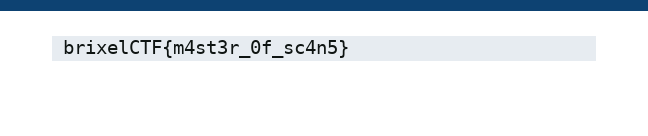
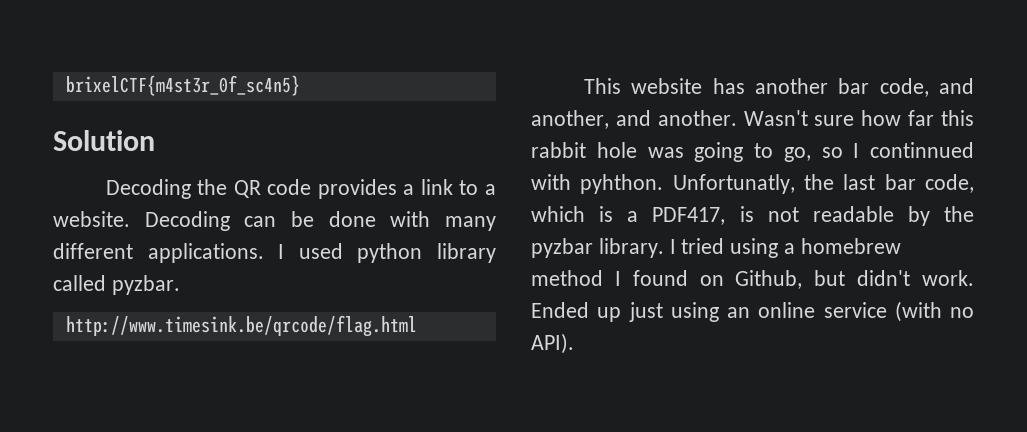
(350, 49) none -> [53,130,155,151] [105,179,497,199] [53,211,497,231] [53,243,496,263] [53,275,180,295] [65,315,417,337] [583,78,974,97] [531,110,974,129] [531,142,974,162] [531,174,974,194] [531,206,974,226] [531,238,901,258] [531,270,974,289] [531,301,974,322] [531,333,574,354] // Solution // Decoding the QR code provides a link to a website. Decoding can be done with many different applications. I used python library called pyzbar. // http://www.timesink.be/qrcode/flag.html // This website has another bar code, and another, and another. Wasn't sure how far this rabbit hole was going to go, so I continnued with pyhthon. Unfortunatly, the last bar code, which is a PDF417, is not readable by the pyzbar library. I tried using a homebrew method I found on Github, but didn't work. Ended up just using an online service (with no API).

